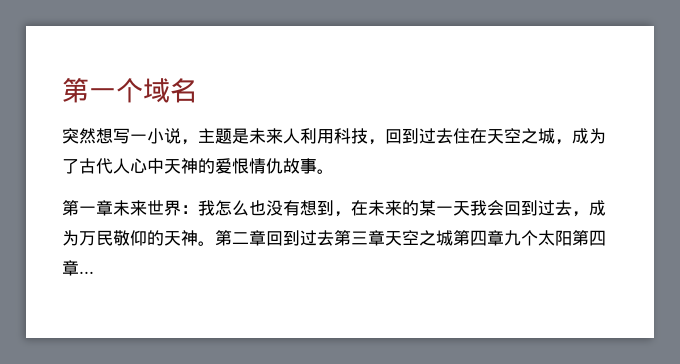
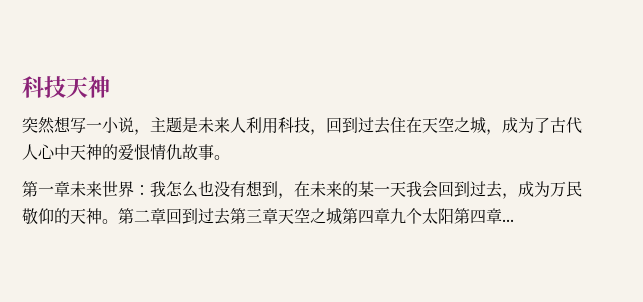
[62,77,197,103] 第一个域名 -> [22,76,110,98] 科技天神

